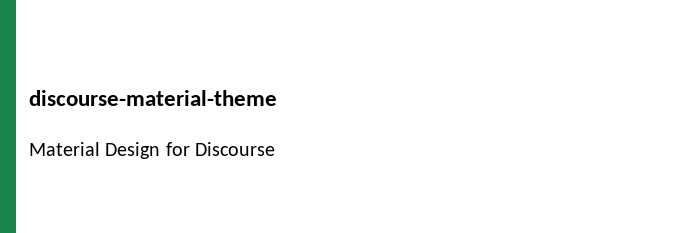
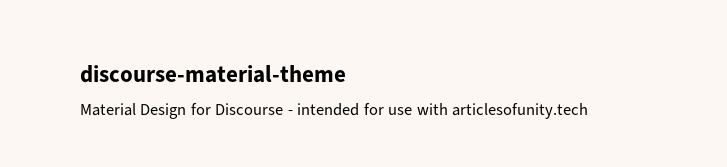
(276, 149) none -> [287,103,589,119] - intended for use with articlesofunity.tech

